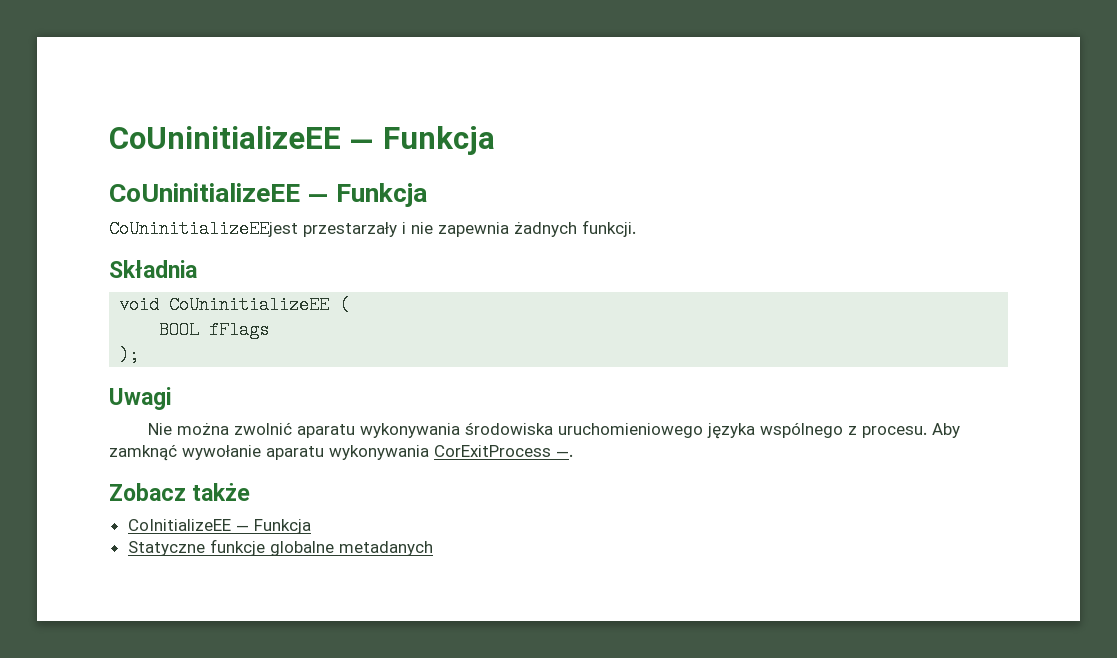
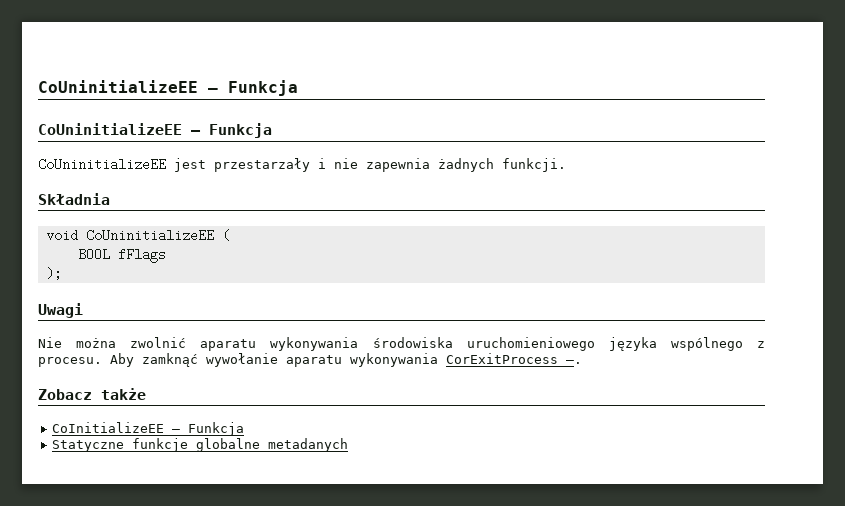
[109,220,298,238] CoUninitializeEEjest -> [38,158,206,172] CoUninitializeEE jest

